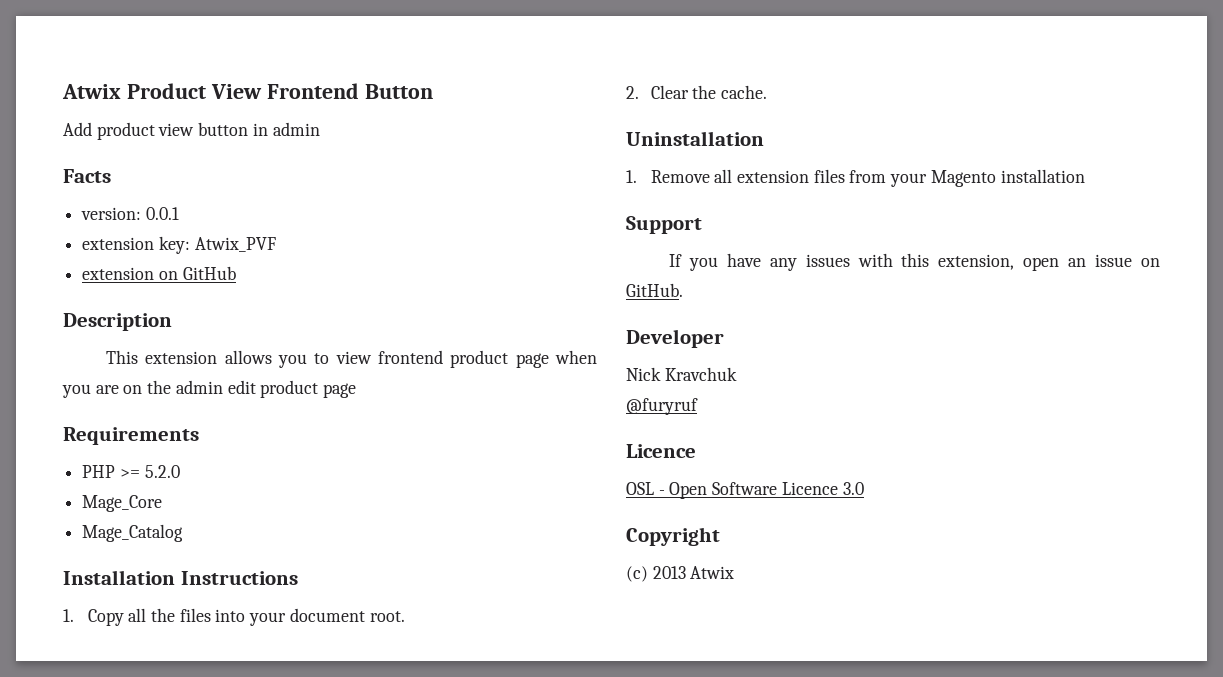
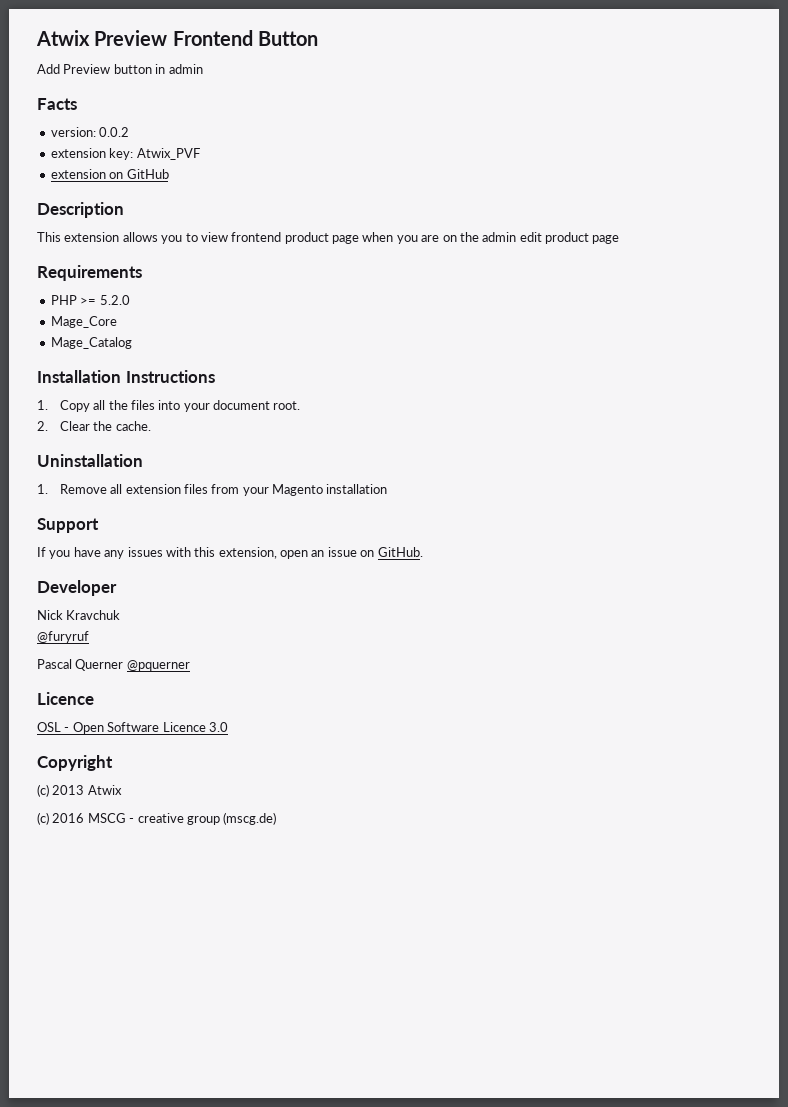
[62,83,262,99] Atwix Product View -> [36,30,168,46] Atwix Preview
[96,122,195,140] product view -> [63,64,111,74] Preview
[145,207,179,220] 0.0.1 -> [99,127,130,137] 0.0.2
(698, 406) none -> [37,659,190,671] // Pascal Querner @pquerner
(735, 572) none -> [37,812,277,825] // (c) 2016 MSCG - creative group (mscg.de)

